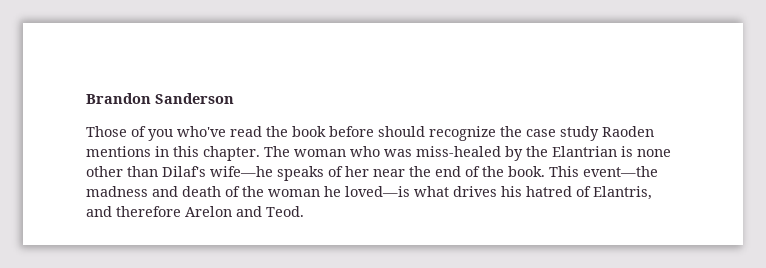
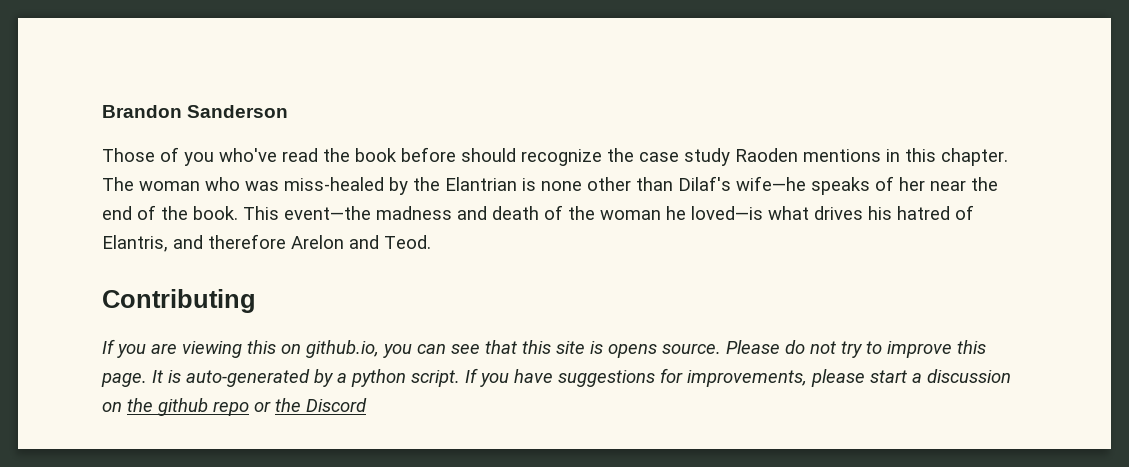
(304, 211) none -> [102,289,256,313] [102,339,986,358] [101,368,1011,387] [102,398,367,416] // Contributing // If you are viewing this on github.io, you can see that this site is opens source. Please do not try to improve this page. It is auto-generated by a python script. If you have suggestions for improvements, please start a discussion on the github repo or the Discord

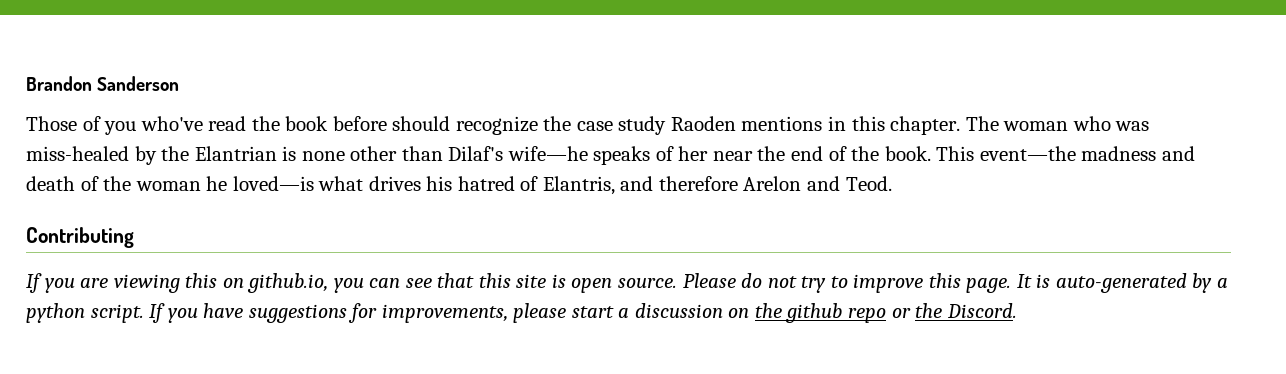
[608,344,657,358] opens -> [571,278,613,293] open
[306,398,367,412] Discord -> [946,303,1017,318] Discord.

